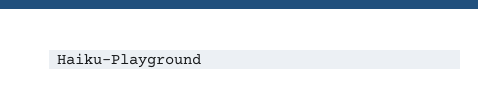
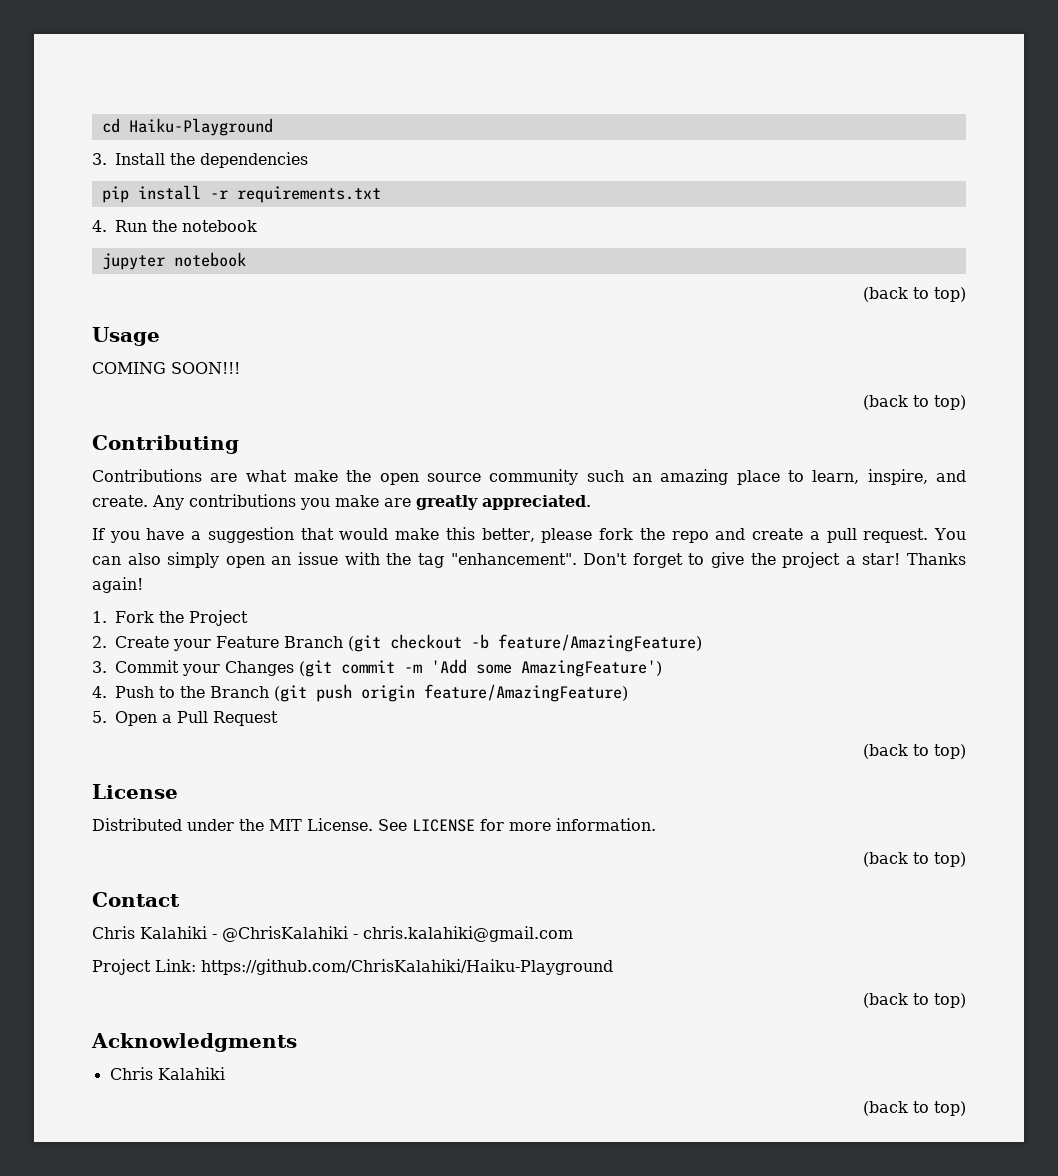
(56, 60) none -> [101,118,120,133] cd
(201, 60) none -> [92,152,308,168] [101,185,381,203] [92,220,257,232] [101,252,246,270] [863,287,966,302] [92,327,160,346] [92,362,240,374] [863,395,966,410] [92,435,239,454] [92,469,967,485] [92,494,591,510] [92,527,967,543] [92,552,966,568] [92,577,143,593] [92,610,248,626] [92,634,702,652] [92,659,662,677] [92,684,628,702] [92,711,278,726] [863,744,966,759] [92,784,178,799] [92,818,656,832] [863,852,966,867] [92,892,180,907] [92,926,573,942] [92,959,613,975] [863,993,966,1008] [91,1033,297,1052] [109,1067,225,1080] [863,1101,966,1116] // 3. Install the dependencies // pip install -r requirements.txt // 4. Run the notebook // jupyter notebook // (back to top) // Usage // COMING SOON!!! // (back to top) // Contributing // Contributions are what make the open source community such an amazing place to learn, inspire, and create. Any contributions you make are greatly appreciated. // If you have a suggestion that would make this better, please fork the repo and create a pull request. You can also simply open an issue with the tag "enhancement". Don't forget to give the project a star! Thanks again! // 1. Fork the Project // 2. Create your Feature Branch (git checkout -b feature/AmazingFeature) // 3. Commit your Changes (git commit -m 'Add some AmazingFeature') // 4. Push to the Branch (git push origin feature/AmazingFeature) // 5. Open a Pull Request // (back to top) // License // Distributed under the MIT License. See LICENSE for more information. // (back to top) // Contact // Chris Kalahiki - @ChrisKalahiki - chris.kalahiki@gmail.com // Project Link: https://github.com/ChrisKalahiki/Haiku-Playground // (back to top) // Acknowledgments // Chris Kalahiki // (back to top)

